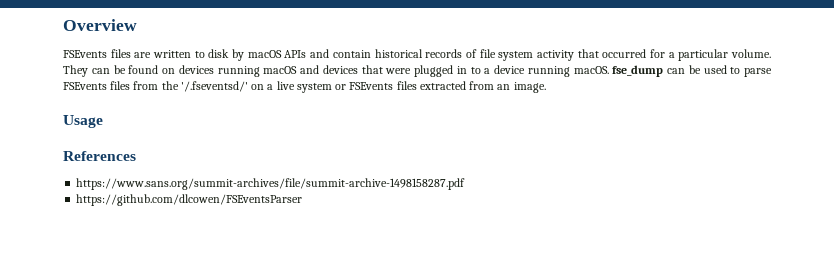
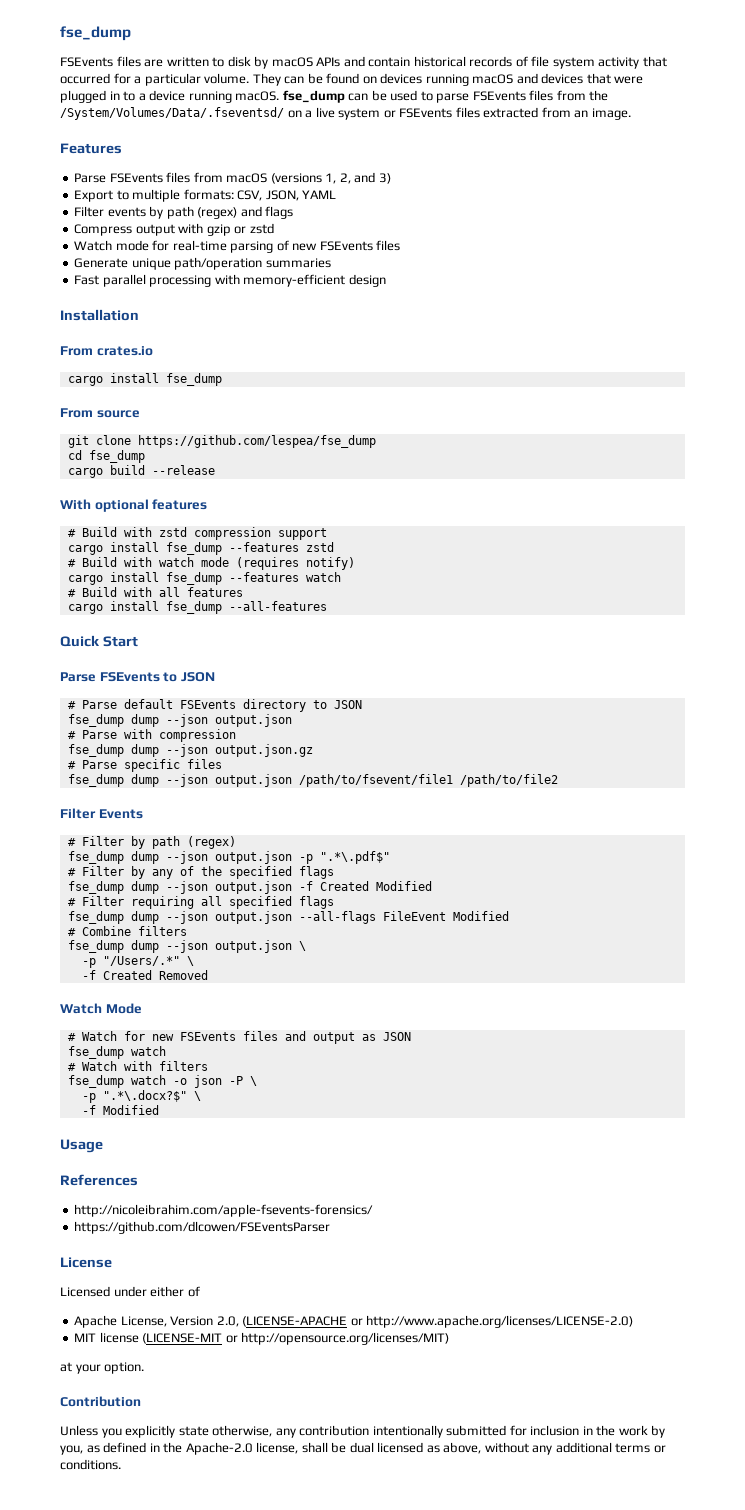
[63,19,137,31] Overview -> [60,26,131,41] fse_dump
[180,81,248,92] '/.fseventsd/' -> [60,107,284,120] /System/Volumes/Data/.fseventsd/
(546, 87) none -> [60,143,122,154] [74,172,391,184] [74,189,337,202] [74,206,294,219] [74,223,274,236] [74,240,401,253] [74,257,331,270] [74,274,386,287] [60,309,139,321] [60,346,153,356] [67,373,222,386] [60,408,140,418] [67,435,376,448] [67,450,145,463] [67,465,215,478] [60,499,208,512] [67,527,327,540] [67,542,334,555] [67,557,355,570] [67,572,341,585] [67,587,243,597] [67,601,327,614] [60,635,138,647] [60,672,215,682] [67,699,362,712] [67,714,292,727] [67,729,236,742] [67,744,313,757] [67,759,222,772] [67,774,558,787] [60,808,143,819] [67,836,236,849] [67,851,390,864] [67,866,334,879] [67,881,432,894] [67,896,334,909] [67,911,509,924] [67,926,187,936] [67,940,306,953] [81,956,194,968] [81,970,208,980] [60,1003,142,1014] [67,1031,411,1044] [67,1046,166,1059] [67,1061,208,1071] [67,1075,257,1088] [81,1090,201,1103] [81,1105,159,1115] // Features // Parse FSEvents files from macOS (versions 1, 2, and 3) // Export to multiple formats: CSV, JSON, YAML // Filter events by path (regex) and flags // Compress output with gzip or zstd // Watch mode for real-time parsing of new FSEvents files // Generate unique path/operation summaries // Fast parallel processing with memory-efficient design // Installation // From crates.io // cargo install fse_dump // From source // git clone https://github.com/lespea/fse_dump // cd fse_dump // cargo build --release // With optional features // # Build with zstd compression support // cargo install fse_dump --features zstd // # Build with watch mode (requires notify) // cargo install fse_dump --features watch // # Build with all features // cargo install fse_dump --all-features // Quick Start // Parse FSEvents to JSON // # Parse default FSEvents directory to JSON // fse_dump dump --json output.json // # Parse with compression // fse_dump dump --json output.json.gz // # Parse specific files // fse_dump dump --json output.json /path/to/fsevent/file1 /path/to/file2 // Filter Events // # Filter by path (regex) // fse_dump dump --json output.json -p ".*\.pdf$" // # Filter by any of the specified flags // fse_dump dump --json output.json -f Created Modified // # Filter requiring all specified flags // fse_dump dump --json output.json --all-flags FileEvent Modified // # Combine filters // fse_dump dump --json output.json \ // -p "/Users/.*" \ // -f Created Removed // Watch Mode // # Watch for new FSEvents files and output as JSON // fse_dump watch // # Watch with filters // fse_dump watch -o json -P \ // -p ".*\.docx?$" \ // -f Modified
[76,178,466,190] https://www.sans.org/summit-archives/file/summit-archive-1498158287.pdf -> [74,1204,374,1217] http://nicoleibrahim.com/apple-fsevents-forensics/
(303, 200) none -> [60,1257,112,1268] [60,1286,200,1297] [74,1315,634,1328] [74,1332,450,1345] [60,1362,145,1374] [60,1396,141,1407] [60,1425,666,1438] [60,1442,666,1455] [60,1459,121,1470] // License // Licensed under either of // Apache License, Version 2.0, (LICENSE-APACHE or http://www.apache.org/licenses/LICENSE-2.0) // MIT license (LICENSE-MIT or http://opensource.org/licenses/MIT) // at your option. // Contribution // Unless you explicitly state otherwise, any contribution intentionally submitted for inclusion in the work by you, as defined in the Apache-2.0 license, shall be dual licensed as above, without any additional terms or conditions.

